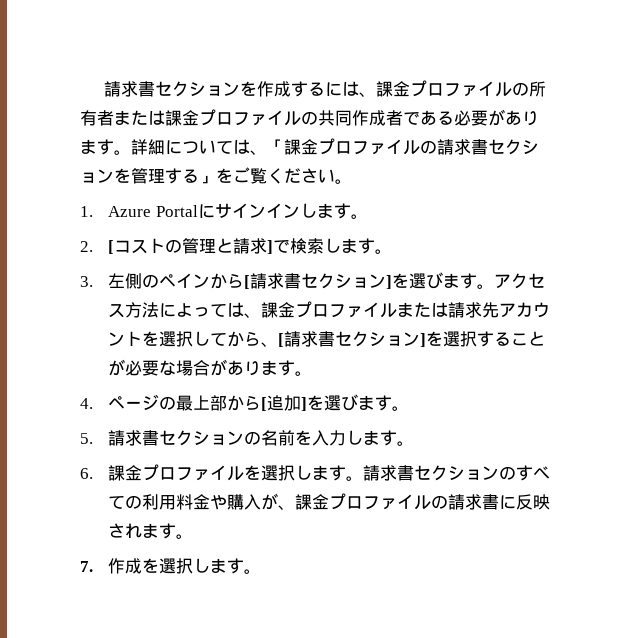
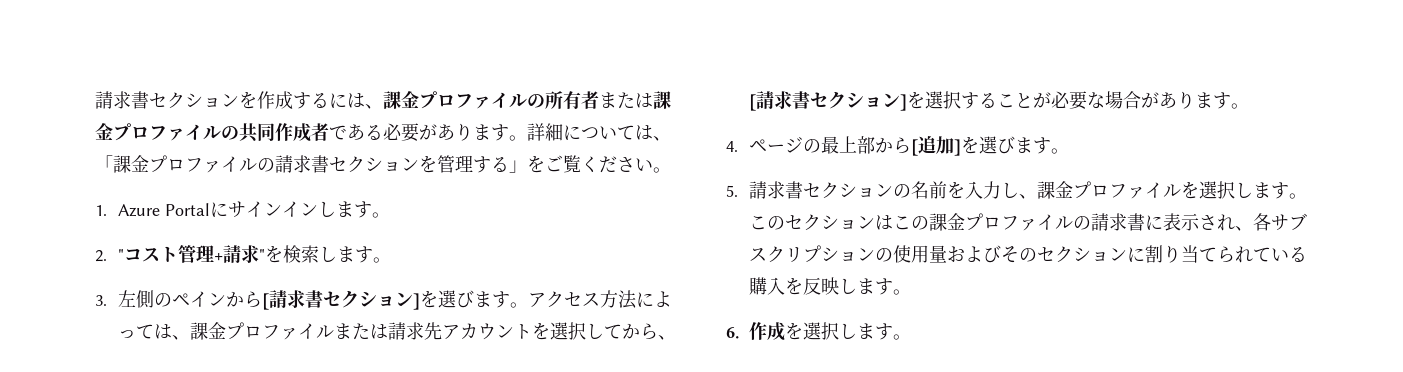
[108,238,291,254] [コストの管理と請求]で -> [117,245,283,263] "コスト管理+請求"を
[363,430,415,446] [80,468,93,479] ます。 // 6. -> [1018,194,1037,199] 、
[363,465,551,481] [108,493,296,510] 請求書セクションのすべての利用料金や購入が、 -> [748,214,929,231] このセクションはこの
[516,494,551,510] [108,523,194,539] [80,561,93,572] 反映されます。 // 7. -> [1162,213,1307,231] [748,245,1307,263] [748,277,911,295] [726,327,739,339] 表示され、各サブスクリプションの使用量およびそのセクションに割り当てられている購入を反映します。 // 6.

